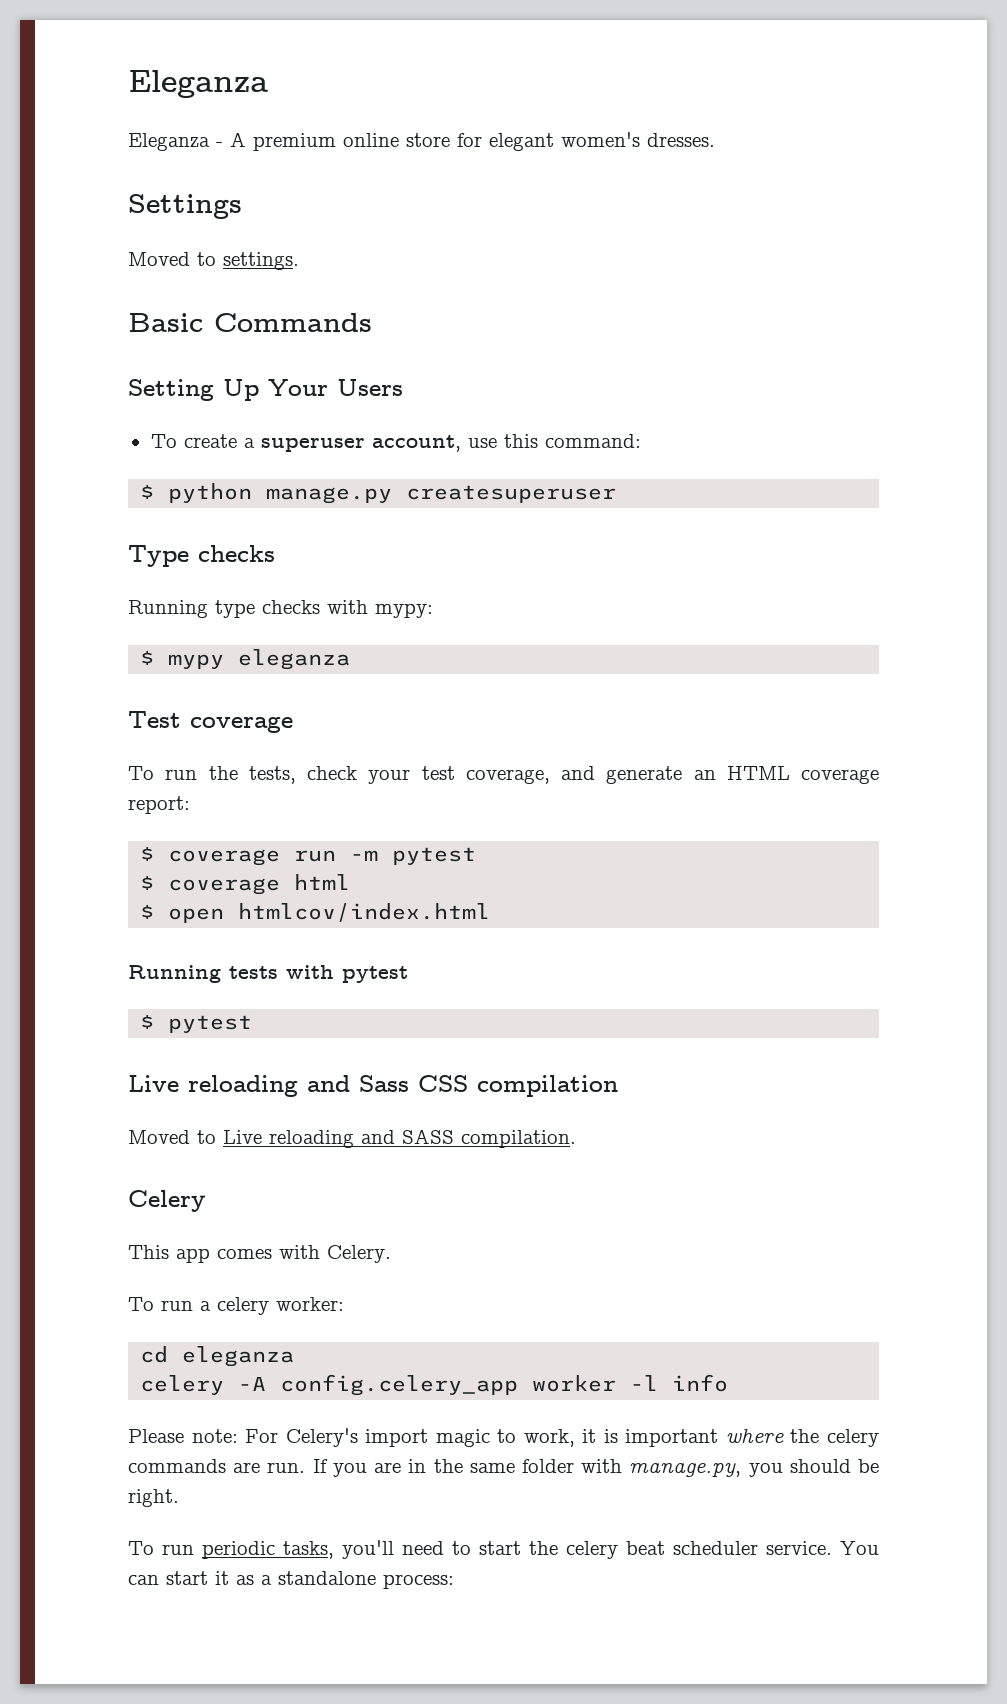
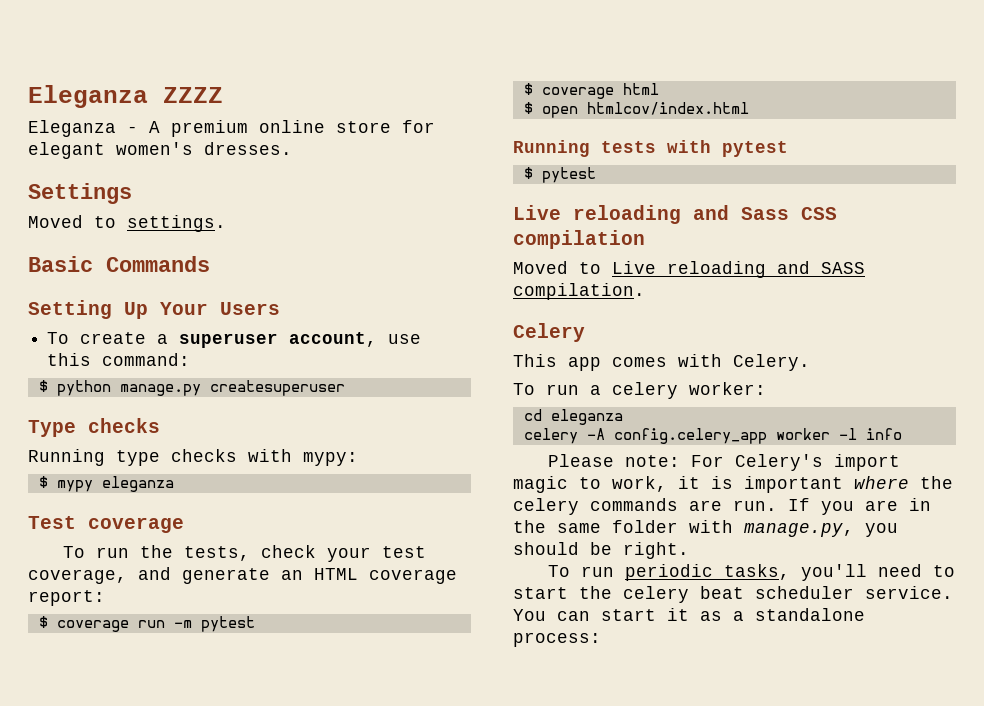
[128,70,268,98] Eleganza -> [28,85,223,108] Eleganza ZZZZ

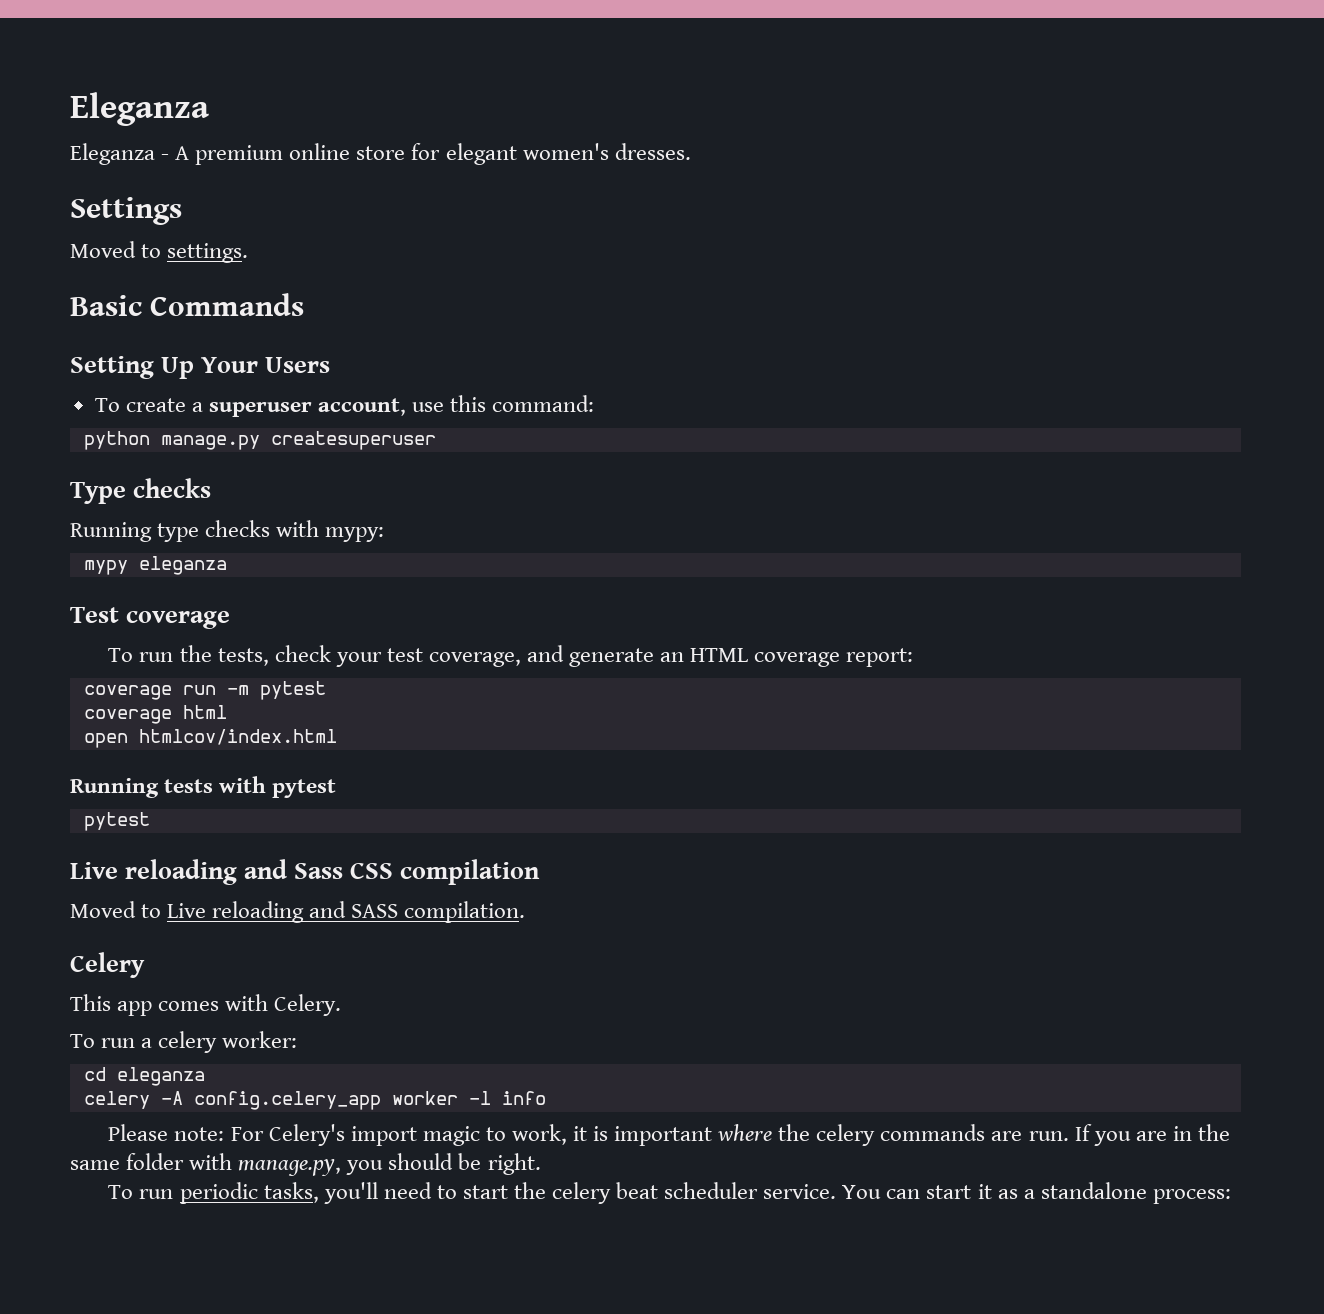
[28,85,223,108] Eleganza ZZZZ -> [70,92,209,126] Eleganza
[38,380,48,392] $ -> (595, 403) none
[38,476,48,488] $ -> (385, 534) none
[38,616,48,628] $ -> (914, 657) none
[523,83,533,95] $ -> (326, 690) none
[523,102,533,114] $ -> (227, 712) none
[523,167,533,179] $ -> (337, 788) none

